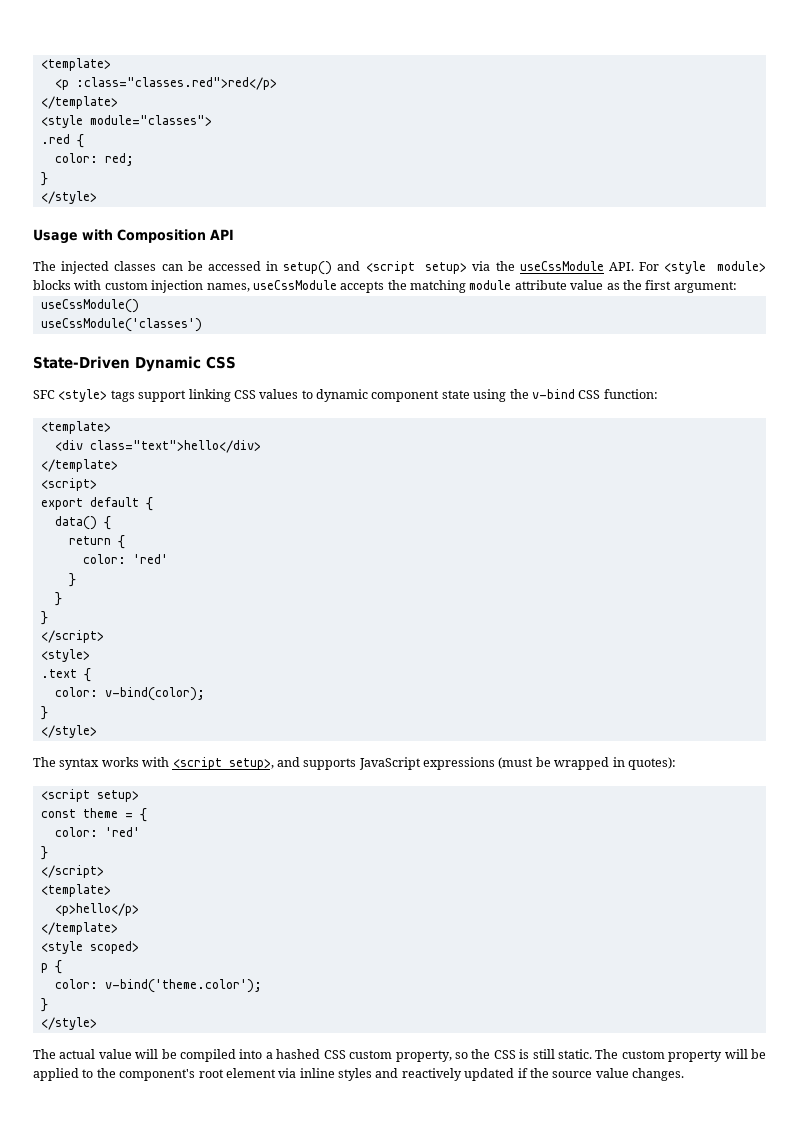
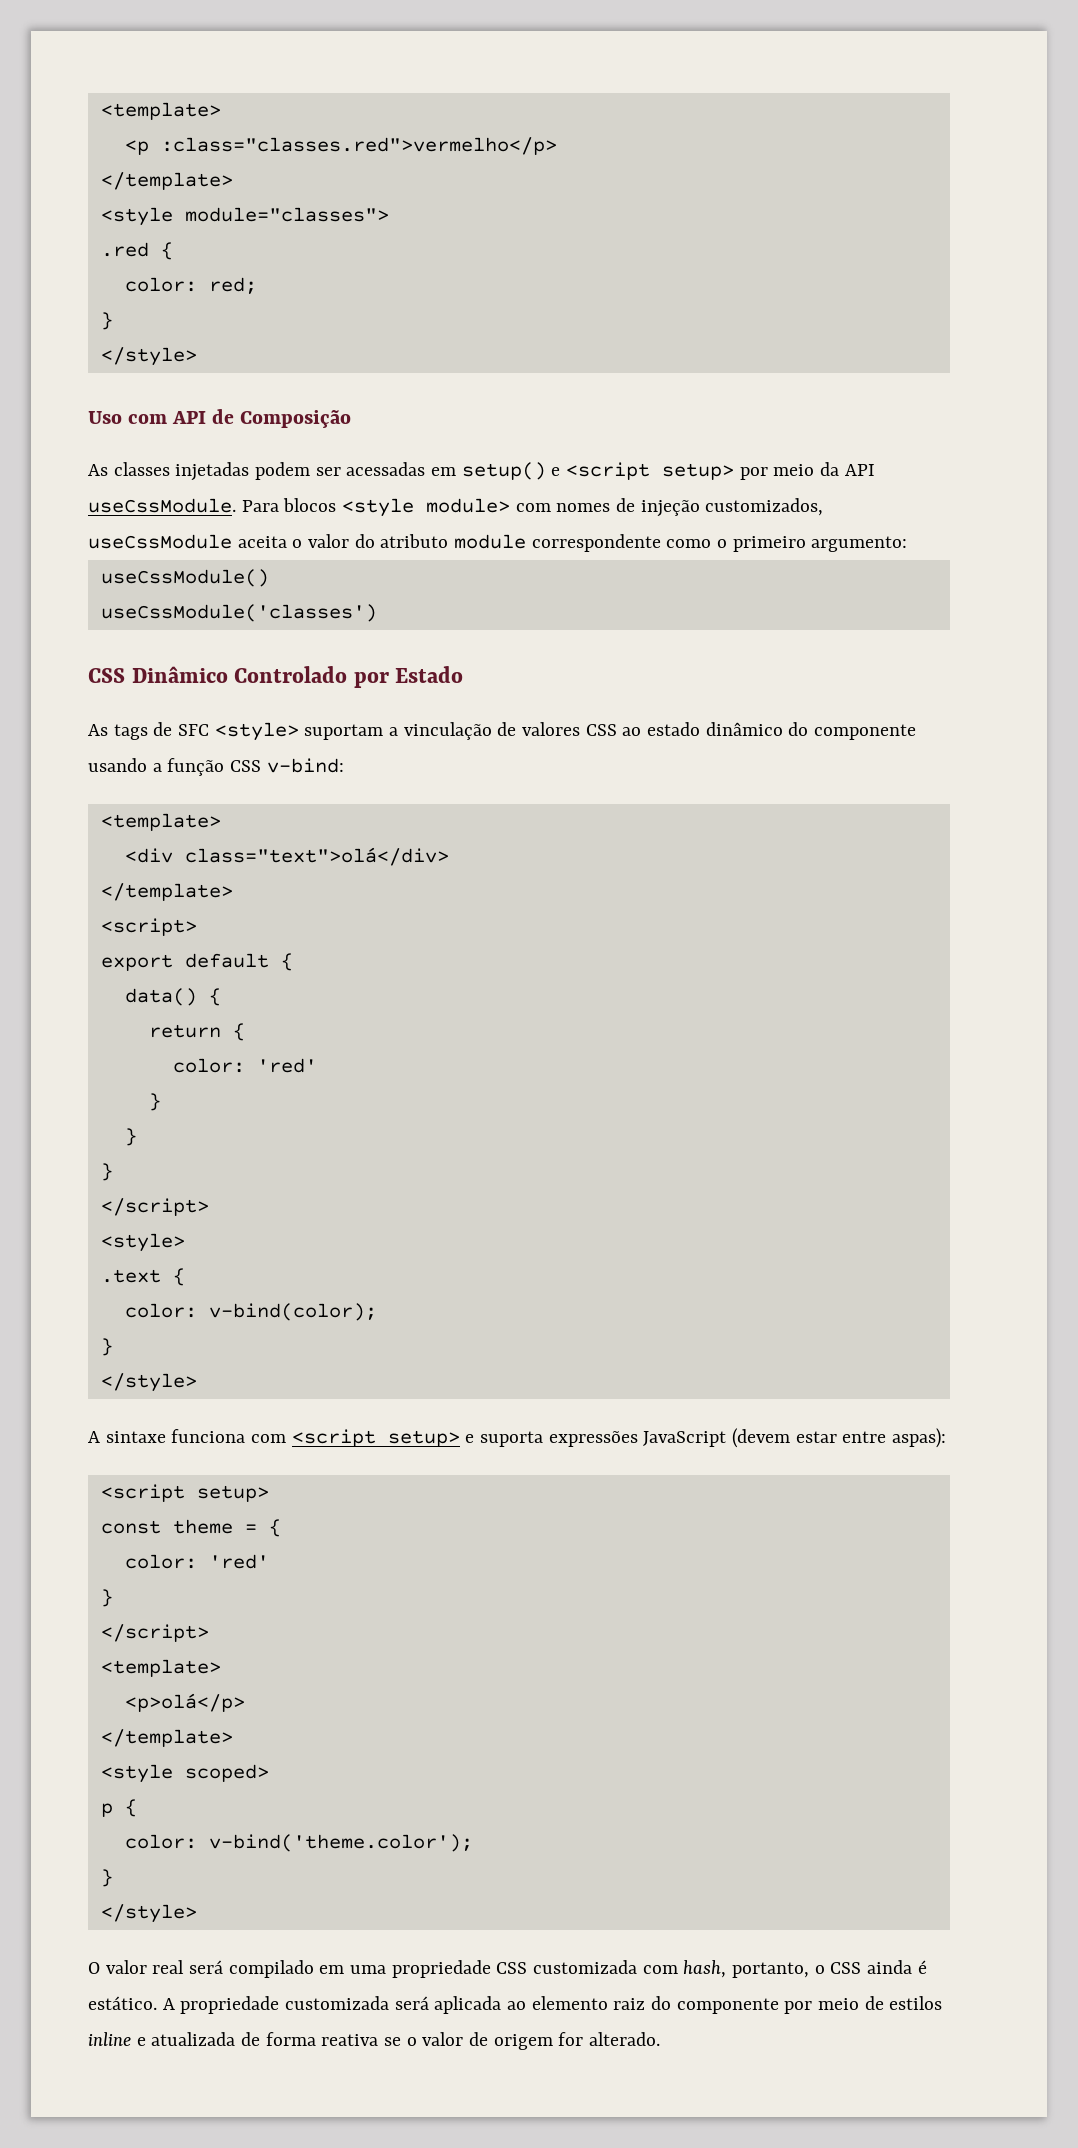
[75,77,277,90] :class="classes.red">red</p> -> [160,137,557,155] :class="classes.red">vermelho</p>
[33,229,234,244] [33,261,766,275] [33,280,737,293] Usage with Composition API // The injected classes can be accessed in setup() and <script setup> via the useCssModule API. For <style module> blocks with custom injection names, useCssModule accepts the matching module attribute value as the first argument: -> [88,409,352,428] [88,462,875,481] [88,498,824,517] [88,534,908,552] Uso com API de Composição // As classes injetadas podem ser acessadas em setup() e <script setup> por meio da API useCssModule. Para blocos <style module> com nomes de injeção customizados, useCssModule aceita o valor do atributo module correspondente como o primeiro argumento:
[33,356,236,372] [33,389,658,402] State-Driven Dynamic CSS // SFC <style> tags support linking CSS values to dynamic component state using the v-bind CSS function: -> [88,666,464,688] [88,722,917,741] [88,758,344,776] CSS Dinâmico Controlado por Estado // As tags de SFC <style> suportam a vinculação de valores CSS ao estado dinâmico do componente usando a função CSS v-bind:
[89,440,261,453] class="text">hello</div> -> [184,847,449,866] class="text">olá</div>
[33,757,676,770] The syntax works with <script setup>, and supports JavaScript expressions (must be wrapped in quotes): -> [88,1428,947,1448] A sintaxe funciona com <script setup> e suporta expressões JavaScript (devem estar entre aspas):
[54,903,139,916] <p>hello</p> -> [124,1693,245,1712] <p>olá</p>
[33,1049,766,1062] [33,1068,684,1081] The actual value will be compiled into a hashed CSS custom property, so the CSS is still static. The custom property will be applied to the component's root element via inline styles and reactively updated if the source value changes. -> [88,1960,927,1978] [88,1996,943,2014] [88,2032,661,2050] O valor real será compilado em uma propriedade CSS customizada com hash, portanto, o CSS ainda é estático. A propriedade customizada será aplicada ao elemento raiz do componente por meio de estilos inline e atualizada de forma reativa se o valor de origem for alterado.

